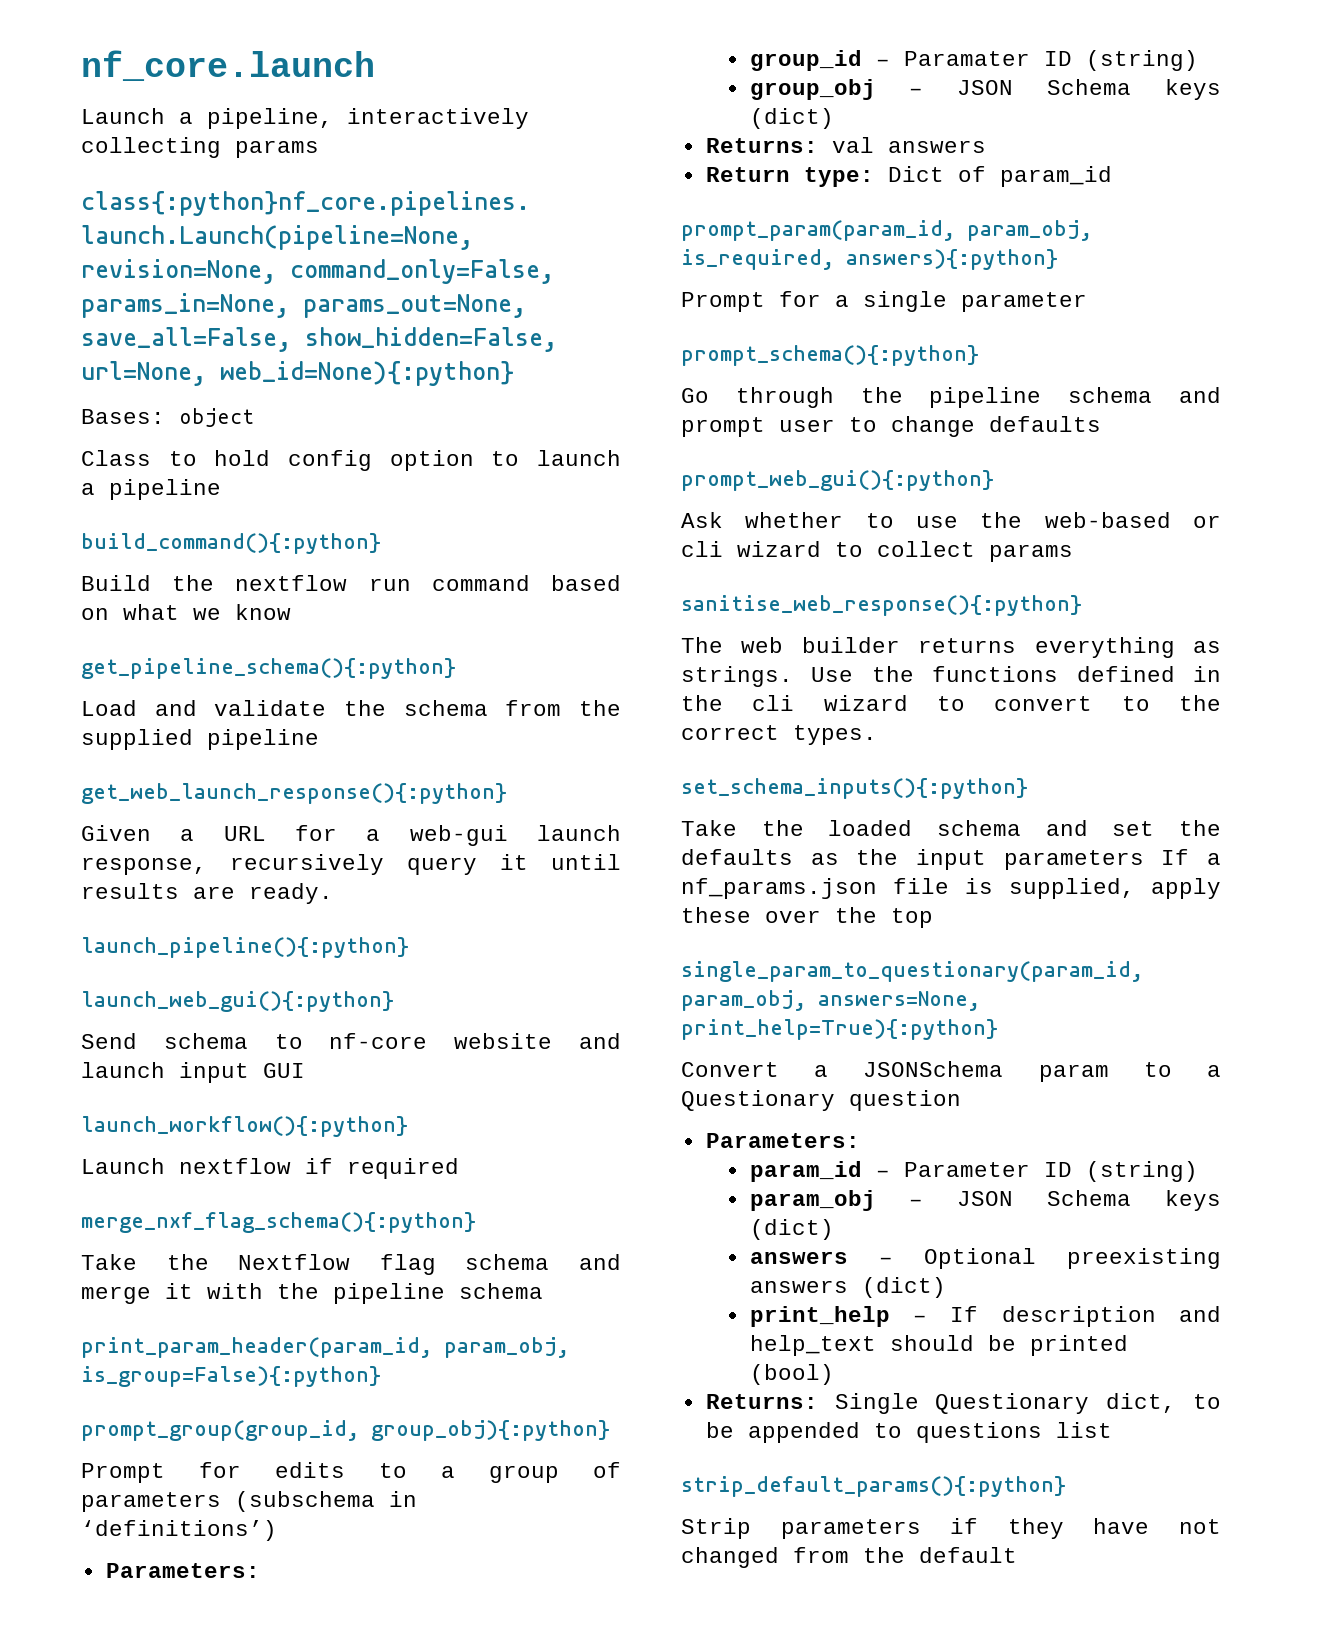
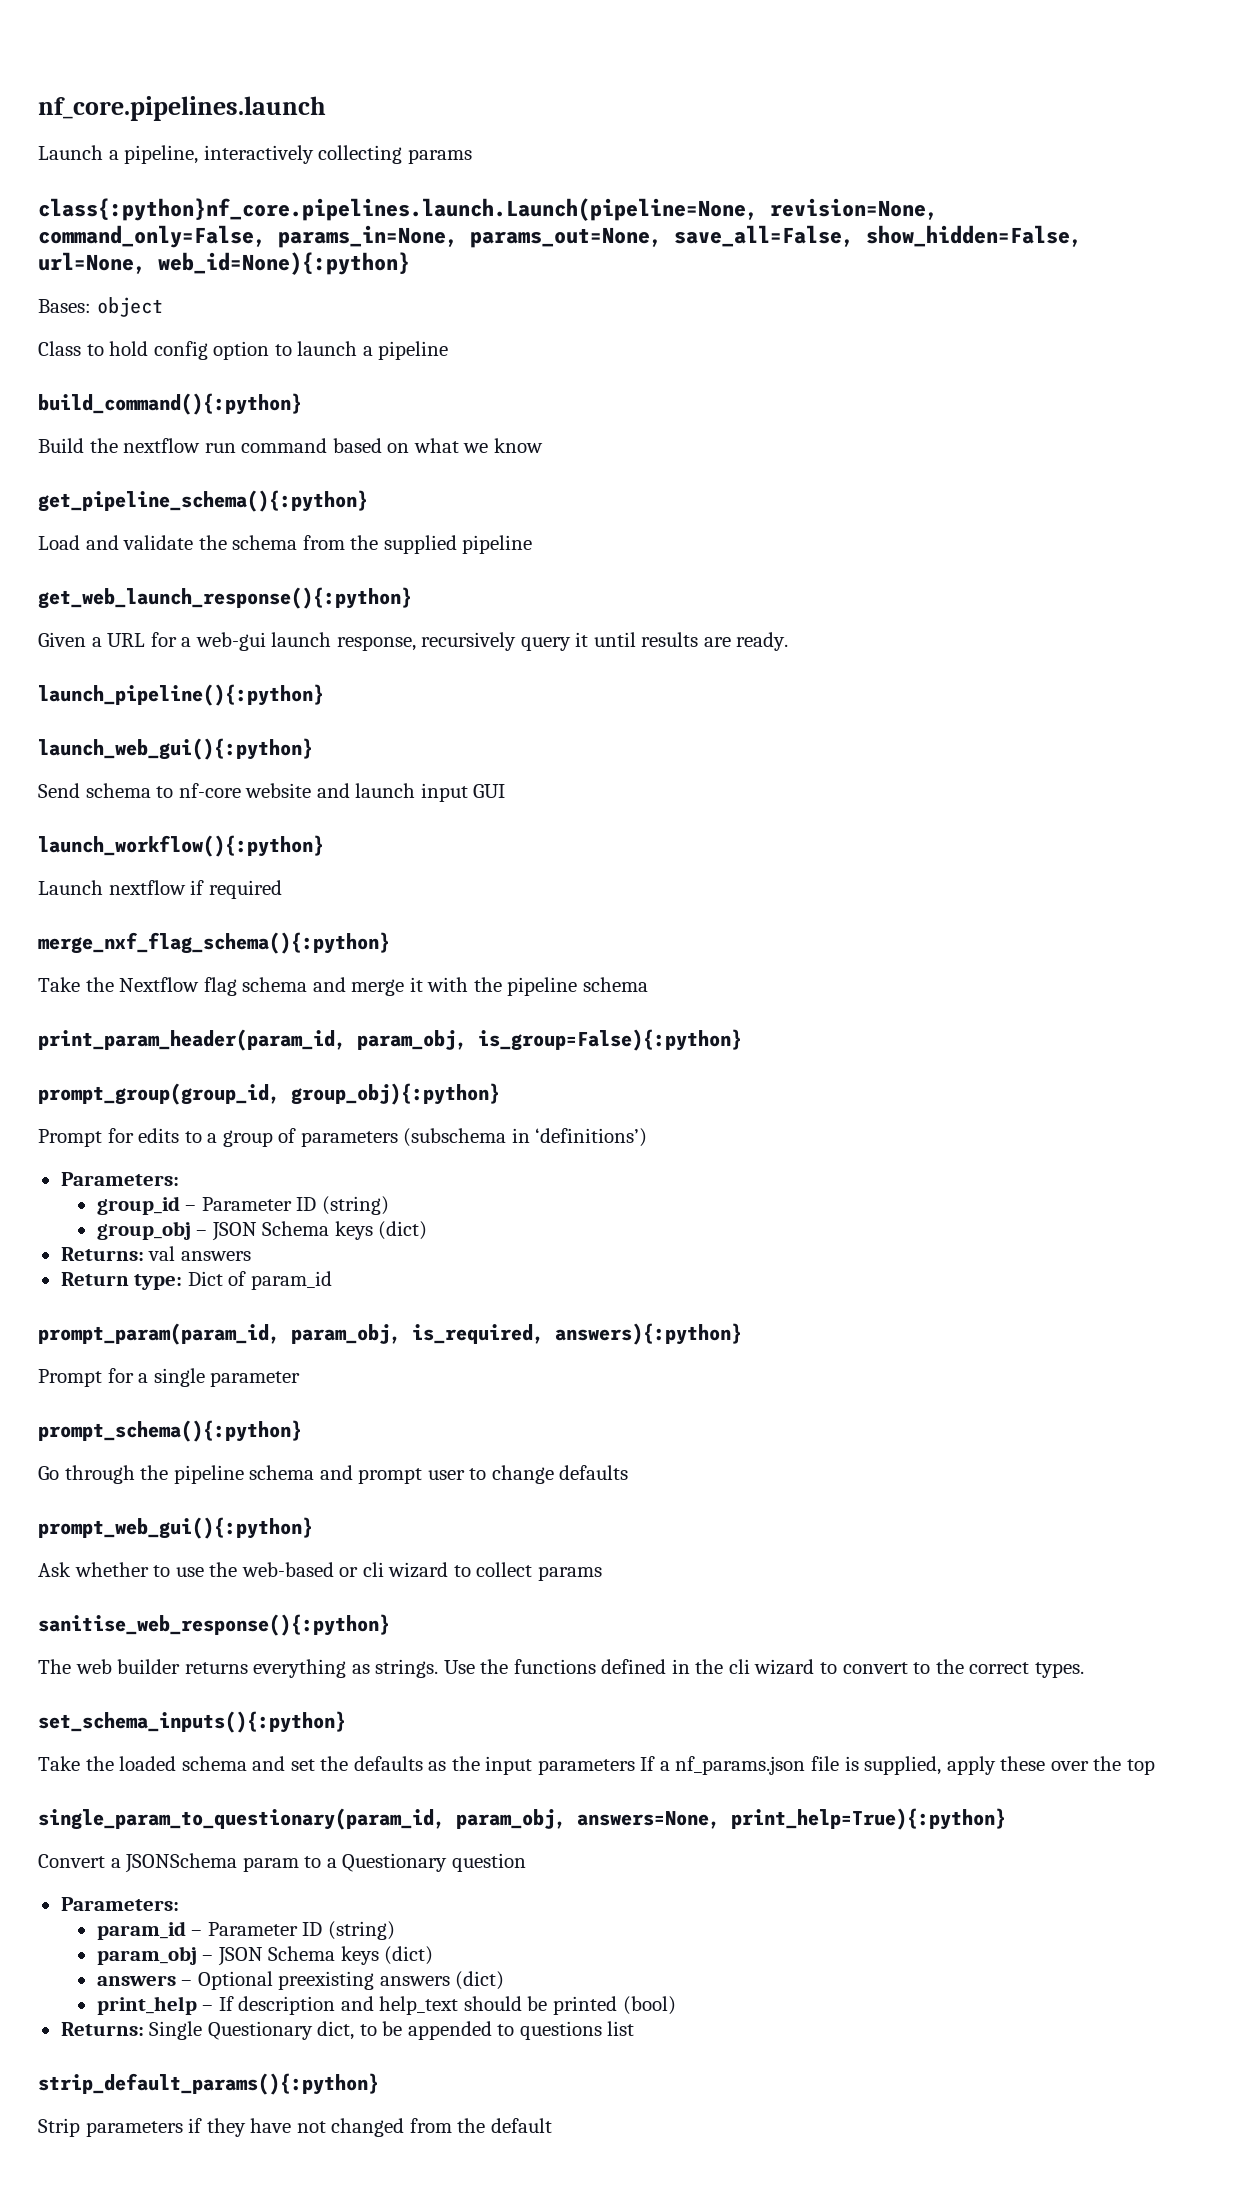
[81,50,375,81] nf_core.launch -> [38,96,326,121] nf_core.pipelines.launch
[903,51,1030,66] Paramater -> [201,1197,292,1211] Parameter

